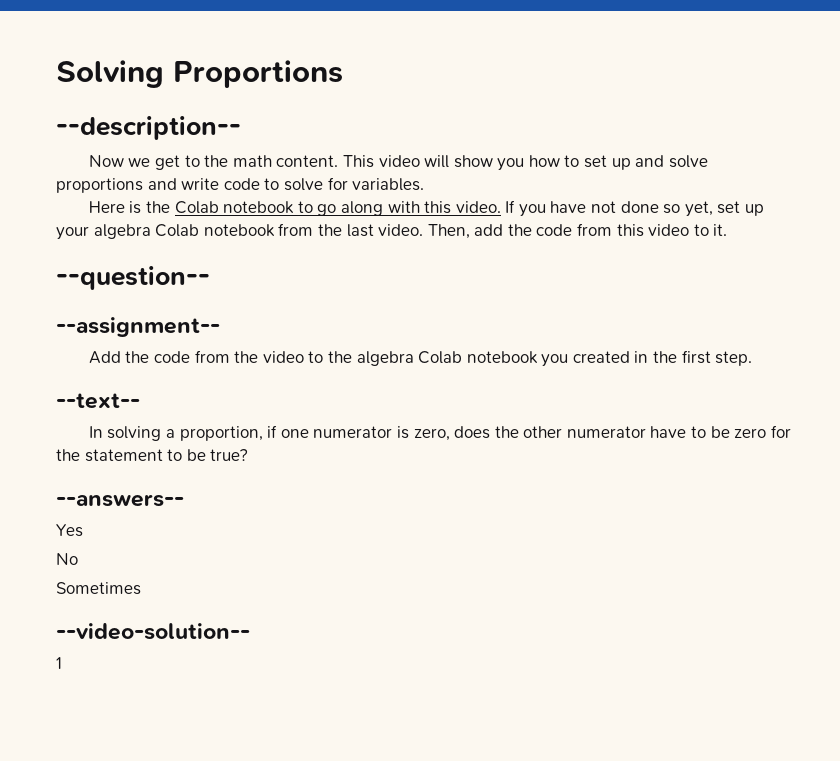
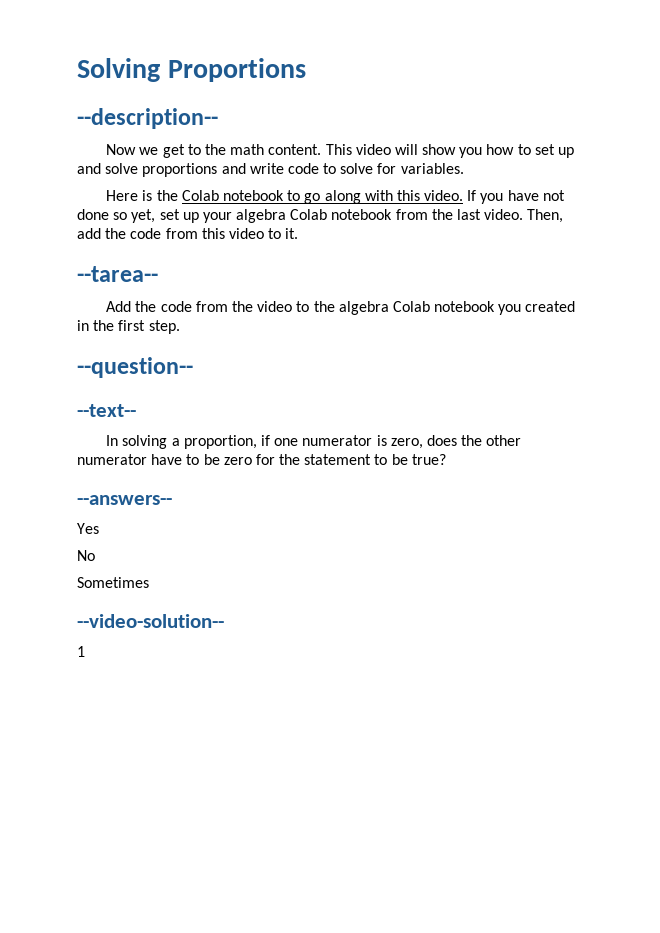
[56,266,210,290] [56,317,220,337] --question-- // --assignment-- -> [77,266,158,282] --tarea--
(753, 358) none -> [77,357,193,378] // --question--

